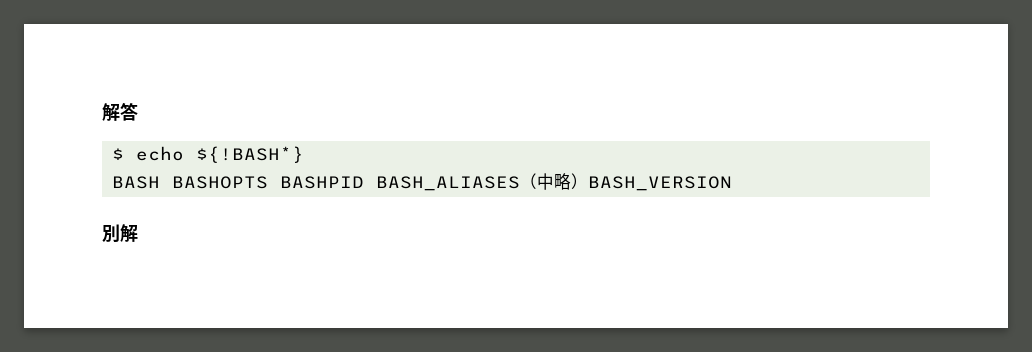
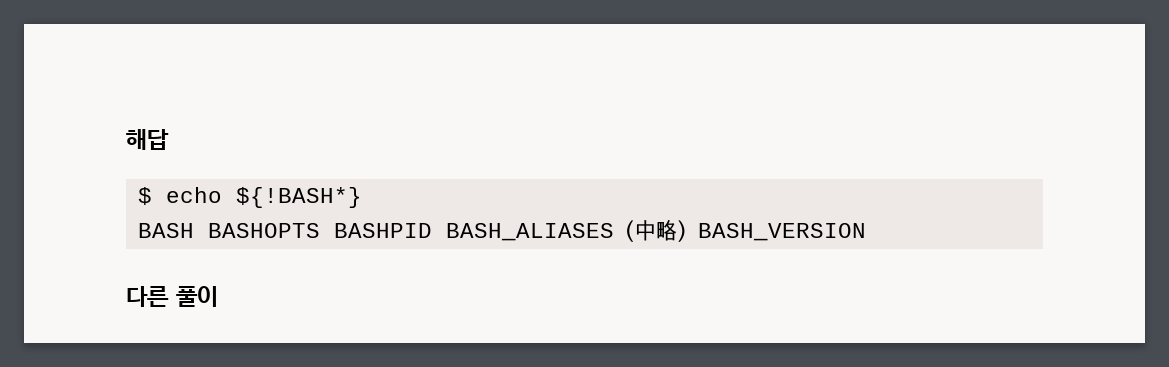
[102,102,138,121] 解答 -> [126,129,169,150] 해답
[102,224,138,243] 別解 -> [126,286,218,307] 다른 풀이

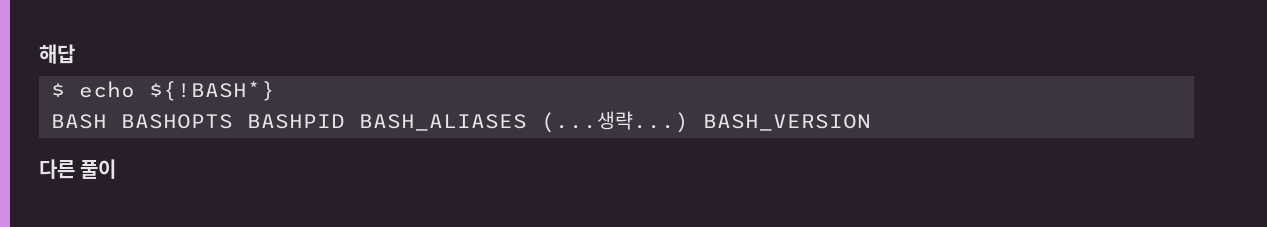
[614,219,699,242] （中略） -> [541,111,689,133] (...생략...)

